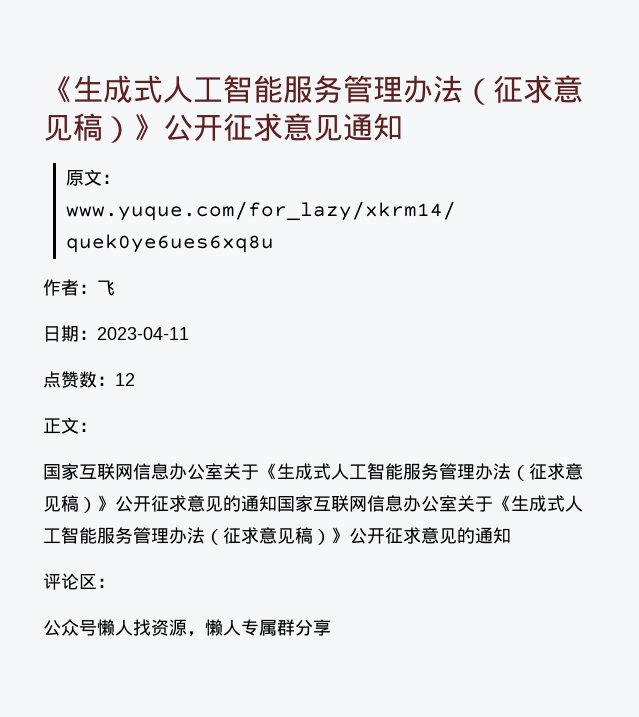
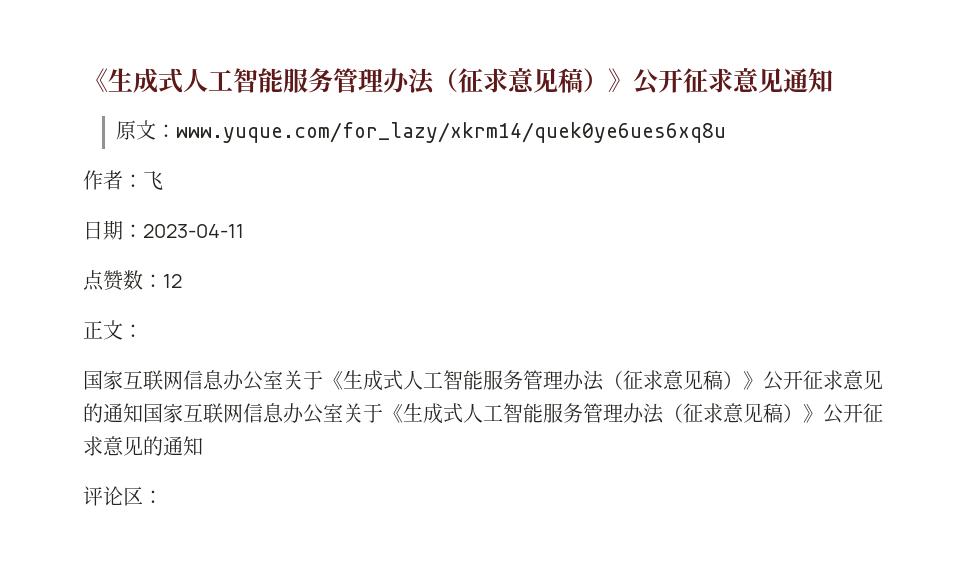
[43,619,331,637] // 公众号懒人找资源，懒人专属群分享 -> (163, 497) none

